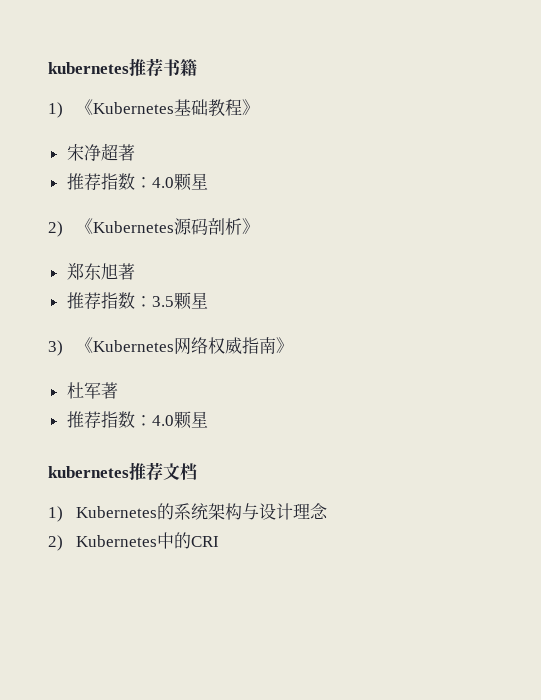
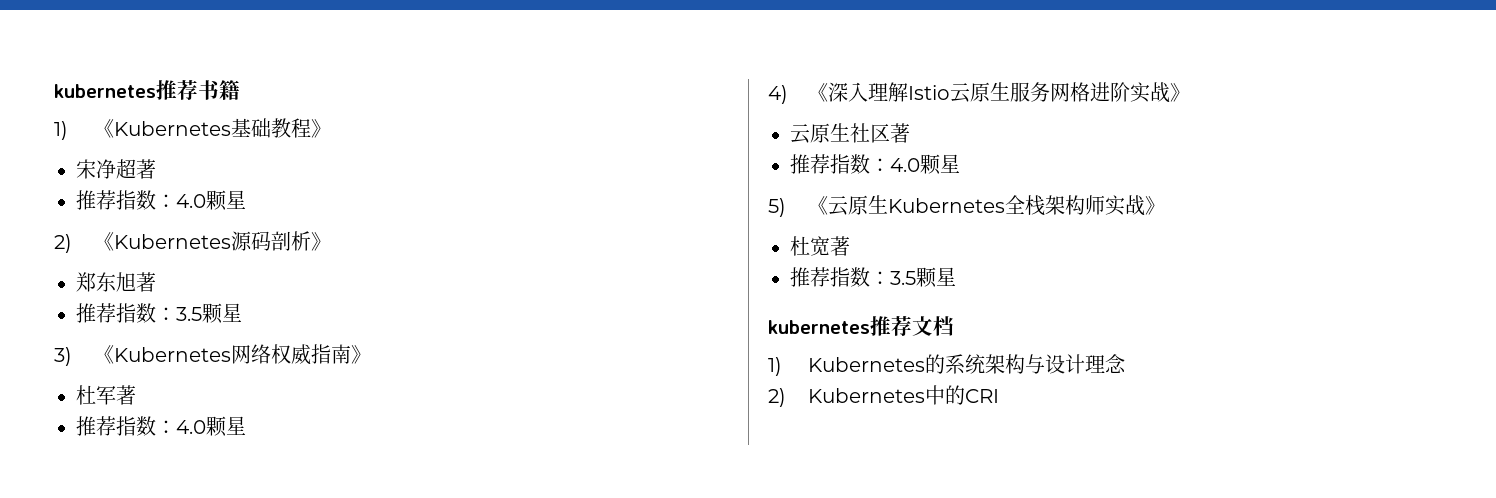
(208, 419) none -> [768,82,1190,104] [790,123,910,144] [790,154,960,175] [768,195,1165,217] [790,236,850,256] [790,267,956,288] // 4)《深入理解Istio云原生服务网格进阶实战》 // 云原生社区著 // 推荐指数：4.0颗星 // 5)《云原生Kubernetes全栈架构师实战》 // 杜宽著 // 推荐指数：3.5颗星

